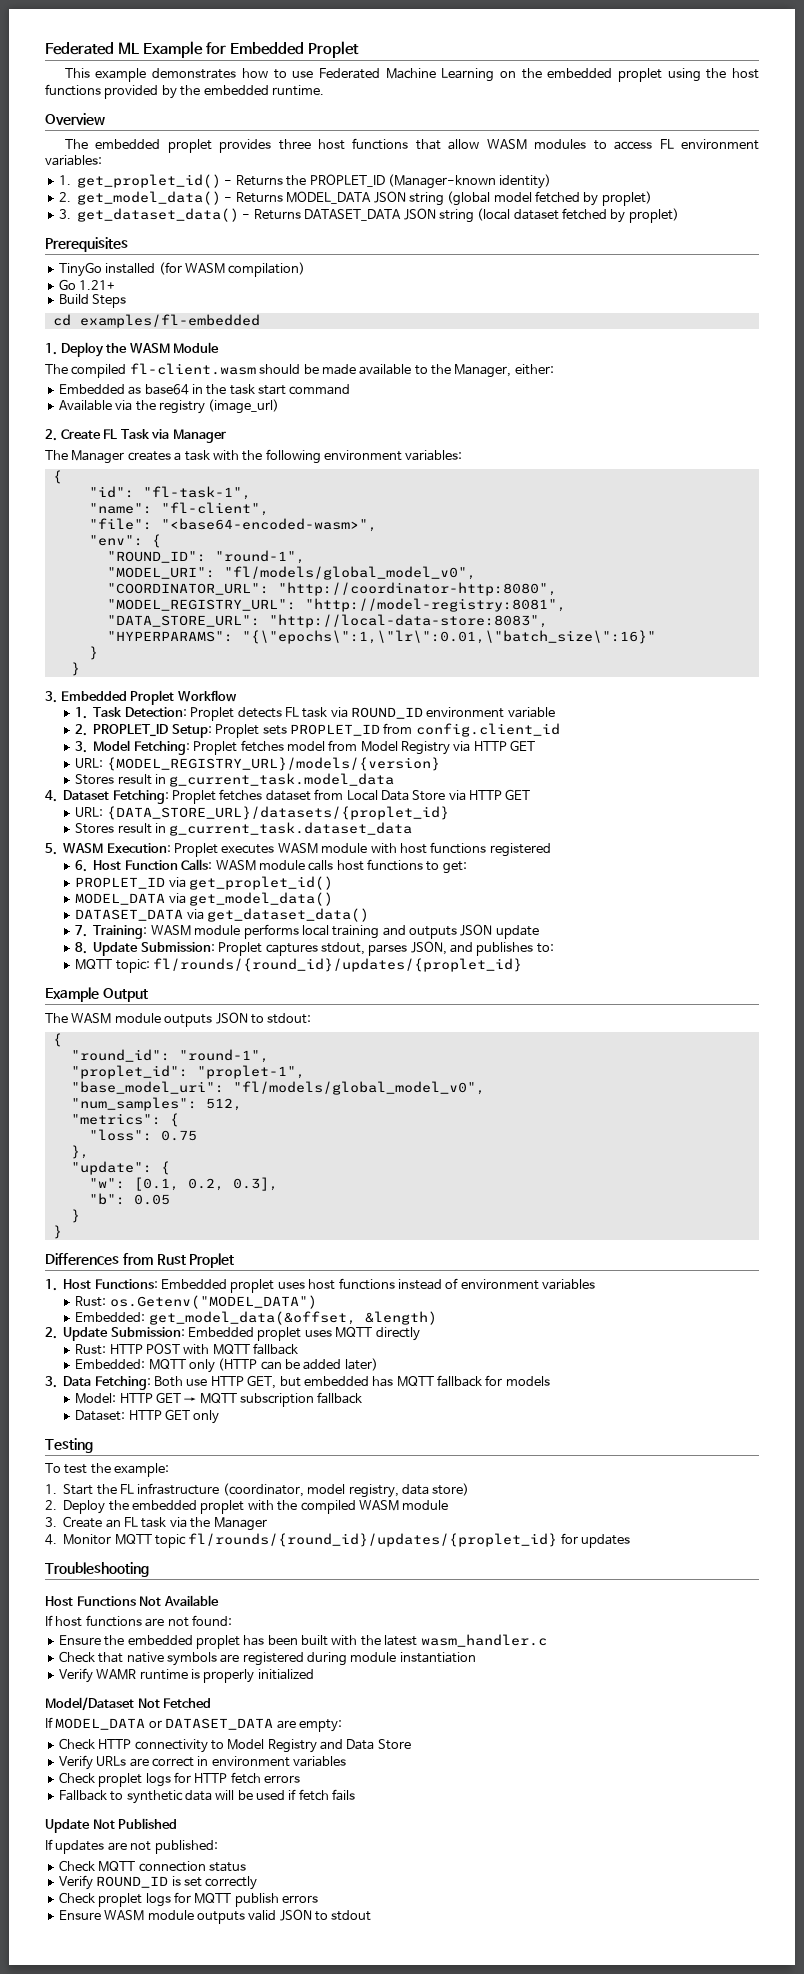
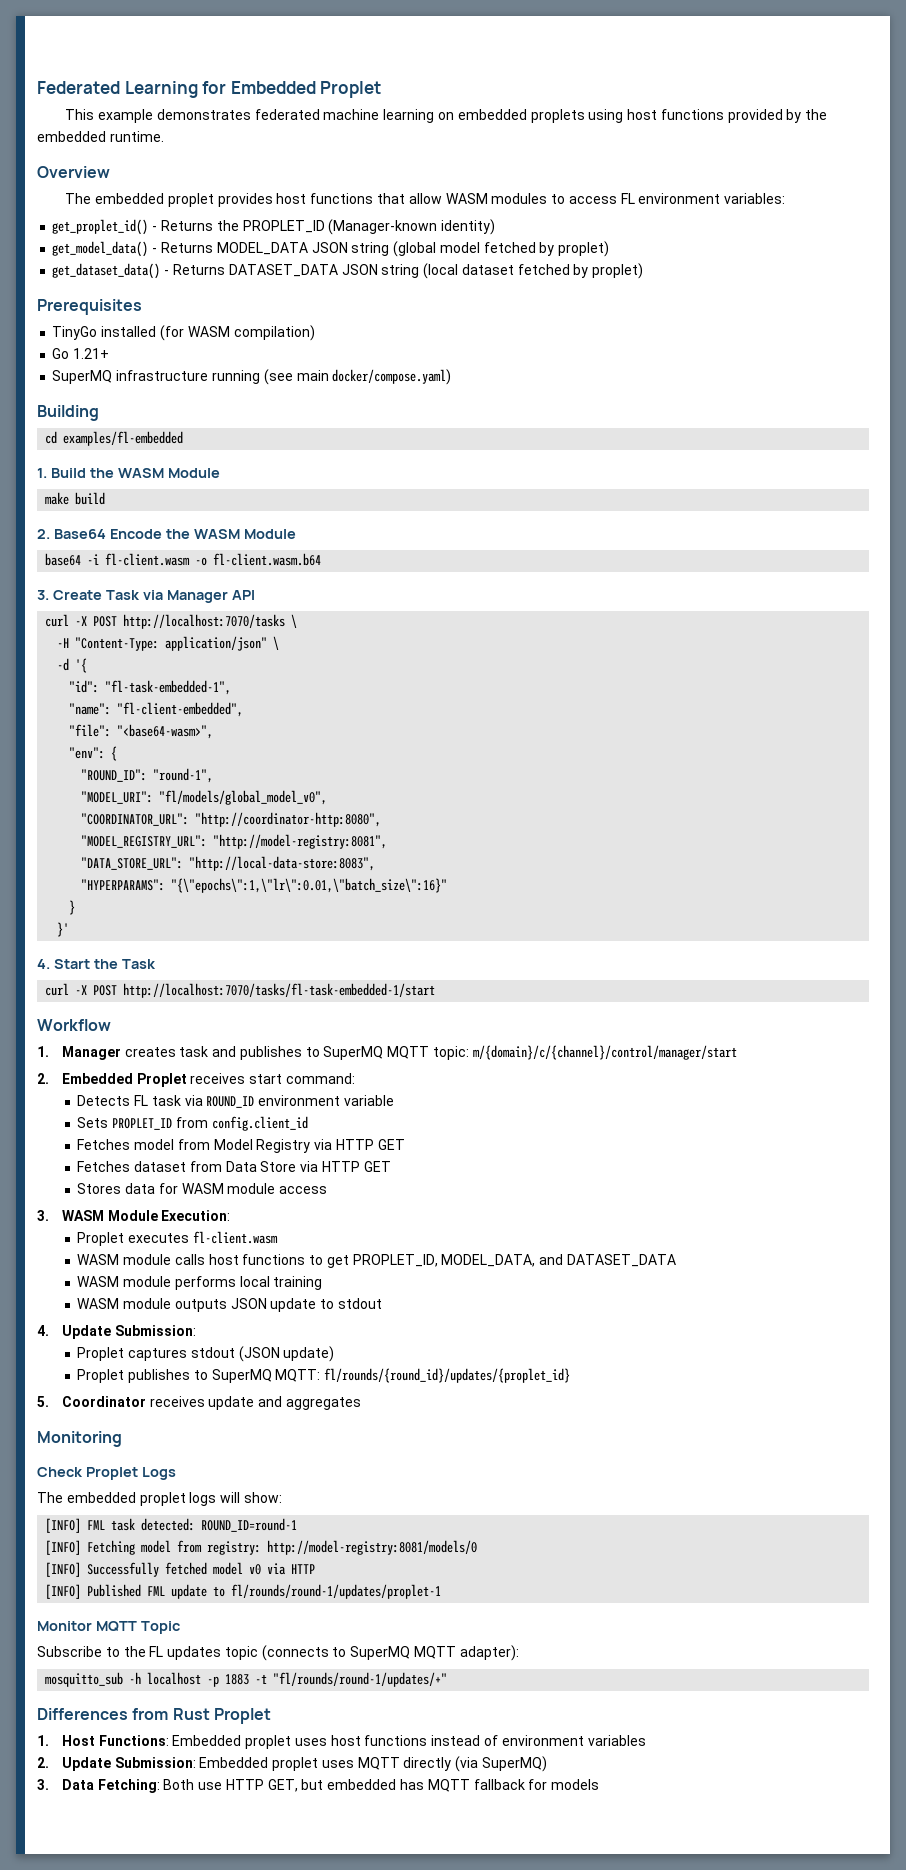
[45,41,203,58] Federated ML Example -> [37,81,198,98] Federated Learning
[241,68,727,82] how to use Federated Machine Learning on the embedded proplet using the -> [254,109,624,123] federated machine learning on embedded proplets using
[278,139,311,150] three -> (273, 200) none
[58,175,71,185] 1. -> (786, 198) none
[58,192,71,202] 2. -> (496, 227) none
[58,209,71,219] 3. -> (610, 249) none
[58,294,127,308] Build Steps -> [52,369,452,385] [37,405,99,421] SuperMQ infrastructure running (see main docker/compose.yaml) // Building
[60,342,220,357] [45,363,554,378] [58,384,351,395] [58,399,280,414] [45,429,226,443] [45,449,463,464] [52,470,62,484] Deploy the WASM Module // The compiled fl-client.wasm should be made available to the Manager, either: // Embedded as base64 in the task start command // Available via the registry (image_url) // 2. Create FL Task via Manager // The Manager creates a task with the following environment variables: // { -> [50,468,220,478] [45,492,106,505] [37,529,296,539] [45,553,322,566] [37,590,255,603] [45,614,298,629] [57,636,280,651] [57,658,88,673] Build the WASM Module // make build // 2. Base64 Encode the WASM Module // base64 -i fl-client.wasm -o fl-client.wasm.b64 // 3. Create Task via Manager API // curl -X POST http://localhost:7070/tasks \ // -H "Content-Type: application/json" \ // -d '{
[142,486,251,500] "fl-task-1", -> [105,680,232,695] "fl-task-embedded-1",
[160,502,269,516] "fl-client", -> [117,702,244,717] "fl-client-embedded",
[160,518,377,532] "<base64-encoded-wasm>", -> [117,724,214,739] "<base64-wasm>",
[70,662,80,676] [45,690,237,705] [75,707,282,721] } // 3. Embedded Proplet Workflow // 1. Task Detection: Proplet detects -> [57,922,70,937] [37,959,156,969] [45,983,436,998] [37,1019,111,1031] [37,1045,737,1060] [37,1073,355,1087] [77,1095,131,1106] }' // 4. Start the Task // curl -X POST http://localhost:7070/tasks/fl-task-embedded-1/start // Workflow // 1. Manager creates task and publishes to SuperMQ MQTT topic: m/{domain}/c/{channel}/control/manager/start // 2. Embedded Proplet receives start command: // Detects
[75,723,560,738] [75,740,284,755] 2. PROPLET_ID Setup: Proplet sets PROPLET_ID from config.client_id // 3. Model Fetching: Proplet fetches -> [77,1116,308,1131] [77,1139,131,1150] Sets PROPLET_ID from config.client_id // Fetches
[75,757,440,771] [75,773,395,787] [45,789,263,804] URL: {MODEL_REGISTRY_URL}/models/{version} // Stores result in g_current_task.model_data // 4. Dataset Fetching: Proplet fetches -> [77,1161,131,1172] Fetches
[346,790,378,801] Local -> (222, 1166) none
[75,806,449,820] [75,822,413,836] [45,843,104,855] // URL: {DATA_STORE_URL}/datasets/{proplet_id} // Stores result in g_current_task.dataset_data // 5. WASM -> [77,1183,328,1194] [37,1210,158,1221] // Stores data for WASM module access // 3. WASM Module
(171, 848) none -> (231, 1215) //
[277,842,551,857] [75,859,213,872] WASM module with host functions registered // 6. Host Function Calls: -> [192,1231,278,1244] fl-client.wasm //
[442,861,467,874] [75,876,333,890] [75,892,333,906] [75,908,369,922] [75,925,148,939] get: // PROPLET_ID via get_proplet_id() // MODEL_DATA via get_model_data() // DATASET_DATA via get_dataset_data() // 7. Training: -> [326,1254,676,1268] get PROPLET_ID, MODEL_DATA, and DATASET_DATA //
[382,925,406,936] and -> [77,1298,171,1309] // WASM module
[75,942,215,956] // 8. Update Submission: -> [320,1298,382,1309] [37,1325,196,1339] to stdout // 4. Update Submission: //
[320,941,554,956] [75,958,522,973] [45,987,148,1002] [45,1012,312,1027] [52,1033,62,1047] [70,1049,269,1063] [70,1065,305,1079] [70,1081,485,1095] [70,1097,242,1111] [70,1113,179,1127] [88,1129,197,1141] [70,1145,89,1159] [70,1161,170,1175] [88,1177,278,1191] [88,1193,170,1205] [70,1209,80,1223] [52,1225,62,1239] stdout, parses JSON, and publishes to: // MQTT topic: fl/rounds/{round_id}/updates/{proplet_id} // Example Output // The WASM module outputs JSON to stdout: // { // "round_id": "round-1", // "proplet_id": "proplet-1", // "base_model_uri": "fl/models/global_model_v0", // "num_samples": 512, // "metrics": { // "loss": 0.75 // }, // "update": { // "w": [0.1, 0.2, 0.3], // "b": 0.05 // } // } -> [190,1346,335,1362] [77,1368,571,1383] [37,1396,361,1410] [37,1431,122,1447] [37,1467,176,1480] [37,1492,282,1506] [45,1518,298,1533] [45,1540,478,1555] [45,1562,316,1577] [45,1584,442,1599] [37,1621,180,1634] [37,1645,519,1661] [45,1672,448,1687] stdout (JSON update) // Proplet publishes to SuperMQ MQTT: fl/rounds/{round_id}/updates/{proplet_id} // 5. Coordinator receives update and aggregates // Monitoring // Check Proplet Logs // The embedded proplet logs will show: // [INFO] FML task detected: ROUND_ID=round-1 // [INFO] Fetching model from registry: http://model-registry:8081/models/0 // [INFO] Successfully fetched model v0 via HTTP // [INFO] Published FML update to fl/rounds/round-1/updates/proplet-1 // Monitor MQTT Topic // Subscribe to the FL updates topic (connects to SuperMQ MQTT adapter): // mosquitto_sub -h localhost -p 1883 -t "fl/rounds/round-1/updates/+"
[75,1295,317,1309] [75,1311,437,1325] // Rust: os.Getenv("MODEL_DATA") // Embedded: get_model_data(&offset, &length) -> (646, 1740) none
[75,1343,299,1355] [75,1358,378,1373] // Rust: HTTP POST with MQTT fallback // Embedded: MQTT only (HTTP can be added later) -> [455,1756,548,1772] (via SuperMQ)
[75,1392,363,1407] [75,1409,220,1424] [45,1438,93,1453] [45,1463,170,1477] [45,1483,470,1498] [45,1500,449,1514] [45,1516,267,1531] [45,1533,631,1548] [45,1562,149,1577] [45,1595,219,1606] [45,1615,232,1627] [58,1634,547,1649] [58,1651,476,1666] [58,1668,314,1683] [45,1697,212,1711] [45,1717,342,1732] [58,1738,411,1753] [58,1755,346,1770] [58,1772,300,1787] [58,1789,356,1804] [45,1818,178,1833] [45,1839,218,1854] [58,1860,246,1872] [58,1875,258,1890] [58,1892,318,1907] [58,1909,372,1924] // Model: HTTP GET → MQTT subscription fallback // Dataset: HTTP GET only // Testing // To test the example: // 1. Start the FL infrastructure (coordinator, model registry, data store) // 2. Deploy the embedded proplet with the compiled WASM module // 3. Create an FL task via the Manager // 4. Monitor MQTT topic fl/rounds/{round_id}/updates/{proplet_id} for updates // Troubleshooting // Host Functions Not Available // If host functions are not found: // Ensure the embedded proplet has been built with the latest wasm_handler.c // Check that native symbols are registered during module instantiation // Verify WAMR runtime is properly initialized // Model/Dataset Not Fetched // If MODEL_DATA or DATASET_DATA are empty: // Check HTTP connectivity to Model Registry and Data Store // Verify URLs are correct in environment variables // Check proplet logs for HTTP fetch errors // Fallback to synthetic data will be used if fetch fails // Update Not Published // If updates are not published: // Check MQTT connection status // Verify ROUND_ID is set correctly // Check proplet logs for MQTT publish errors // Ensure WASM module outputs valid JSON to stdout -> (600, 1784) none

